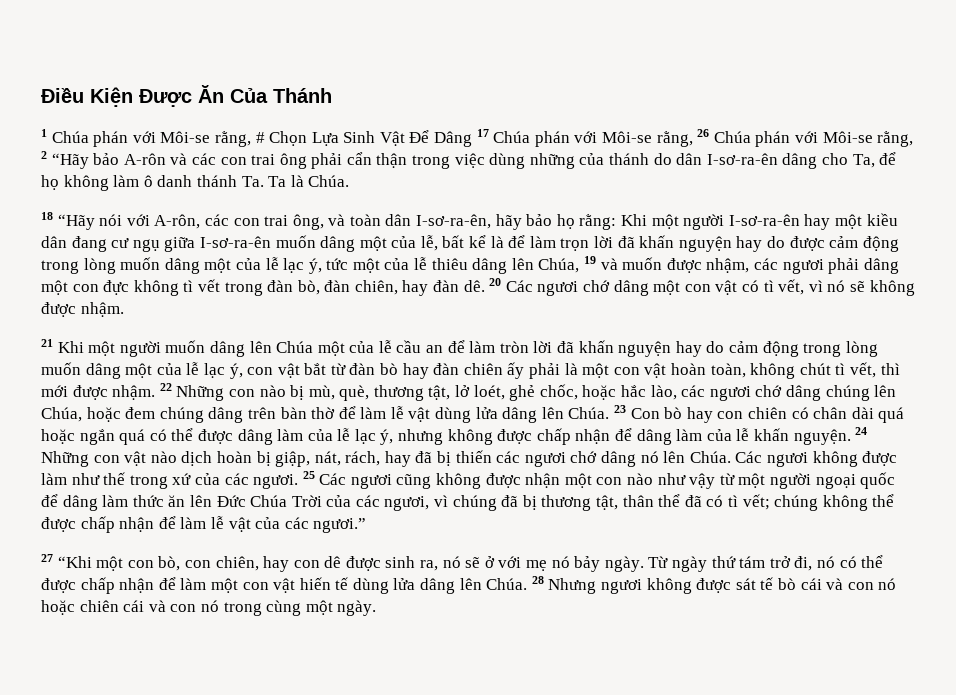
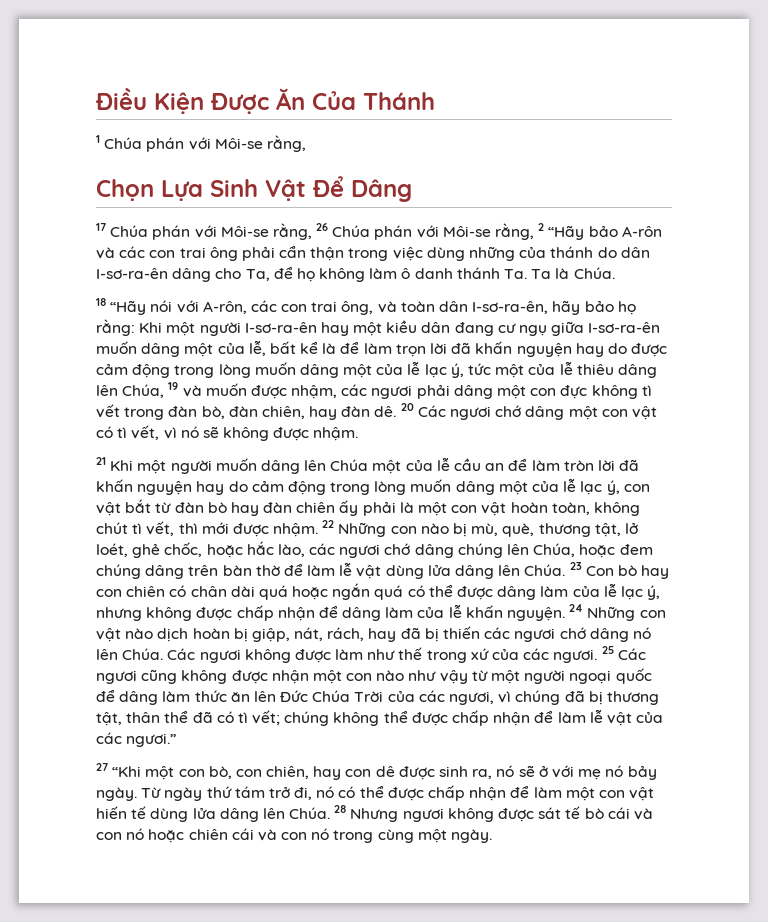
[255,132,265,143] # -> (306, 143) //
(473, 139) none -> (412, 190) //

